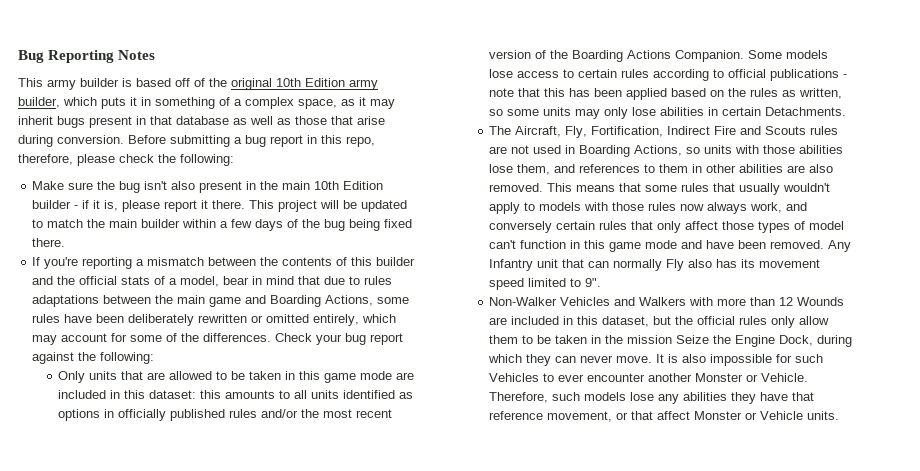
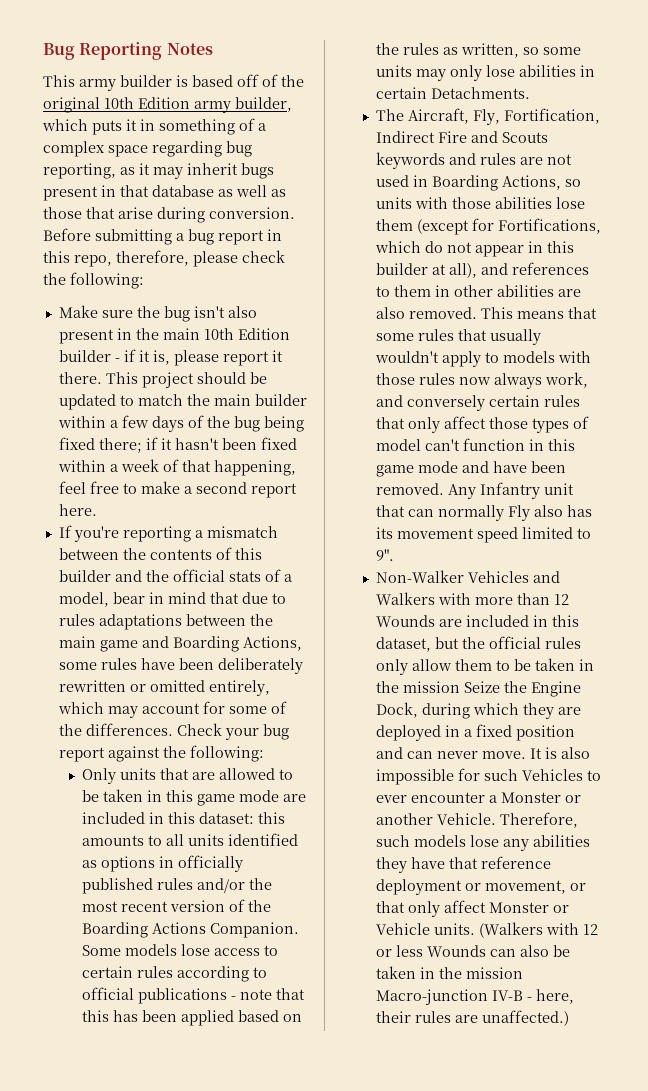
[298,99,337,109] space, -> [108,141,252,157] [43,163,116,179] space regarding bug reporting,
[320,200,340,209] will -> [196,372,246,384] should
[32,238,66,247] there. -> [98,437,297,453] [57,459,296,476] [58,481,297,498] [58,504,97,516] there; if it hasn't been fixed within a week of that happening, feel free to make a second report here.
(807, 130) none -> [376,152,477,169] keywords and
[517,164,551,175] them, -> [376,218,602,235] [375,241,575,257] [376,263,478,278] them (except for Fortifications, which do not appear in this builder at all),
(552, 360) none -> [558,707,582,715] [376,724,576,741] [376,747,404,759] are deployed in a fixed position and
[648,373,759,382] another Monster or -> [489,792,582,803] [376,813,434,825] a Monster or another
(544, 415) none -> [376,879,482,895] deployment or
(654, 415) none -> [408,901,441,917] only
(840, 415) none -> [479,922,599,938] [376,945,571,957] [376,966,524,979] [376,989,575,1005] [376,1010,570,1026] (Walkers with 12 or less Wounds can also be taken in the mission Macro-junction IV-B - here, their rules are unaffected.)

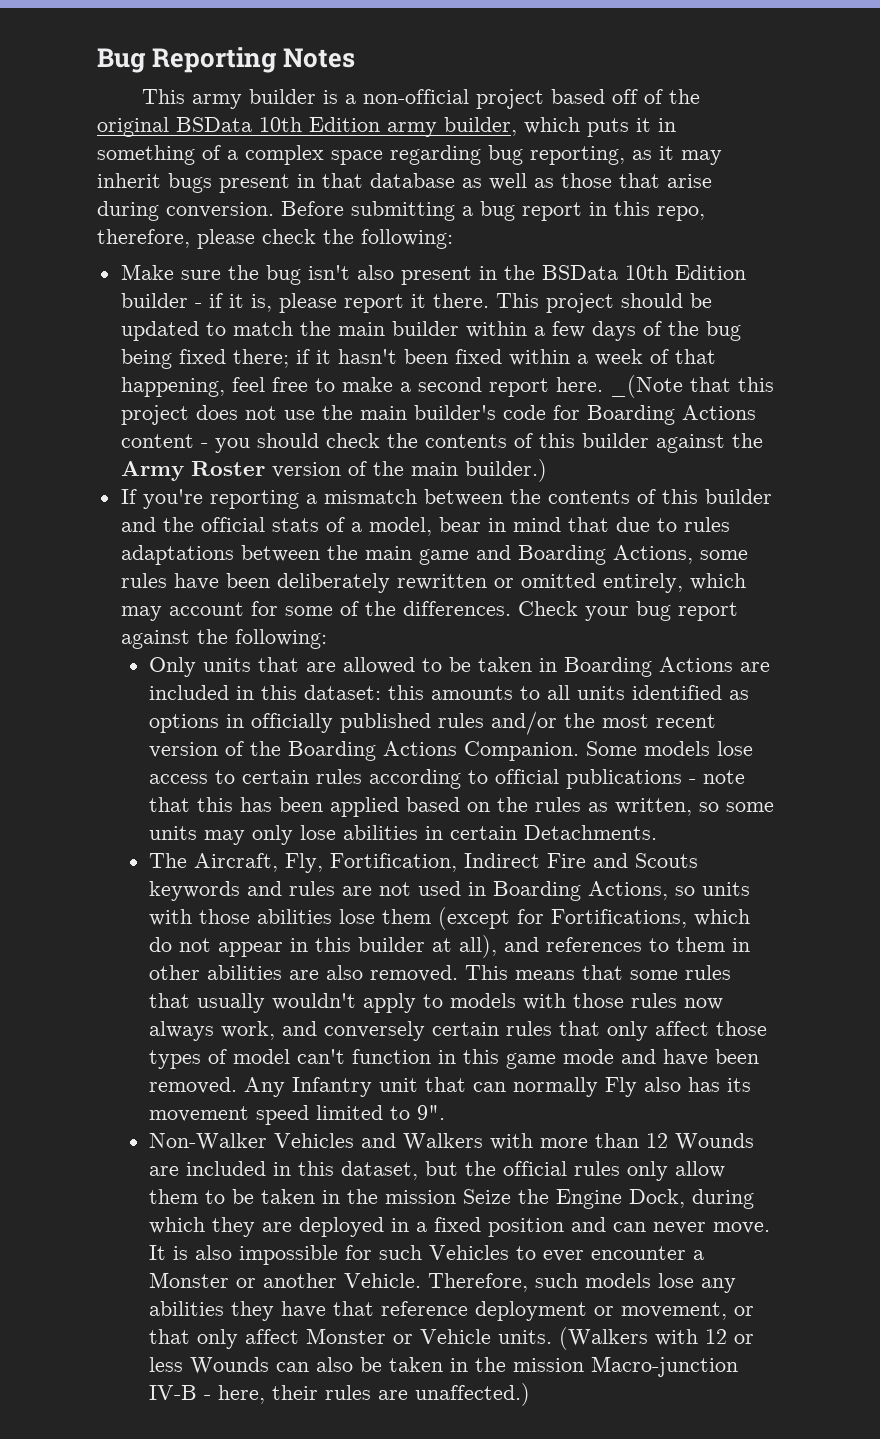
(188, 81) none -> [344,89,544,109] a non-official project
(100, 105) none -> [176,117,252,132] BSData
[162,328,200,340] main -> [541,265,618,280] BSData
(97, 510) none -> [609,375,774,398] [120,405,756,425] [120,433,763,453] [120,459,547,482] _(Note that this project does not use the main builder's code for Boarding Actions content - you should check the contents of this builder against the Army Roster version of the main builder.)
[166,790,280,806] this game mode -> [564,657,734,677] Boarding Actions

